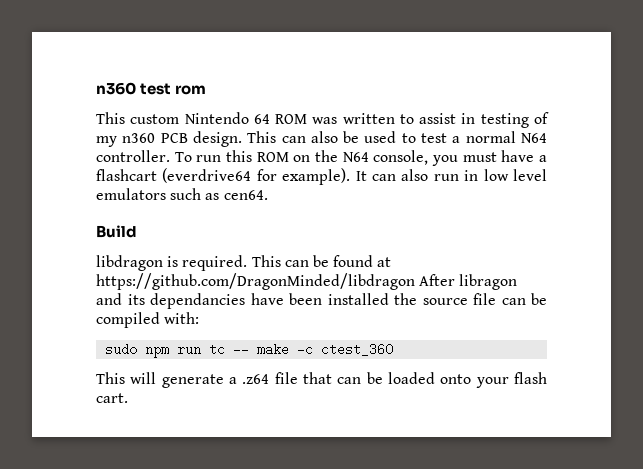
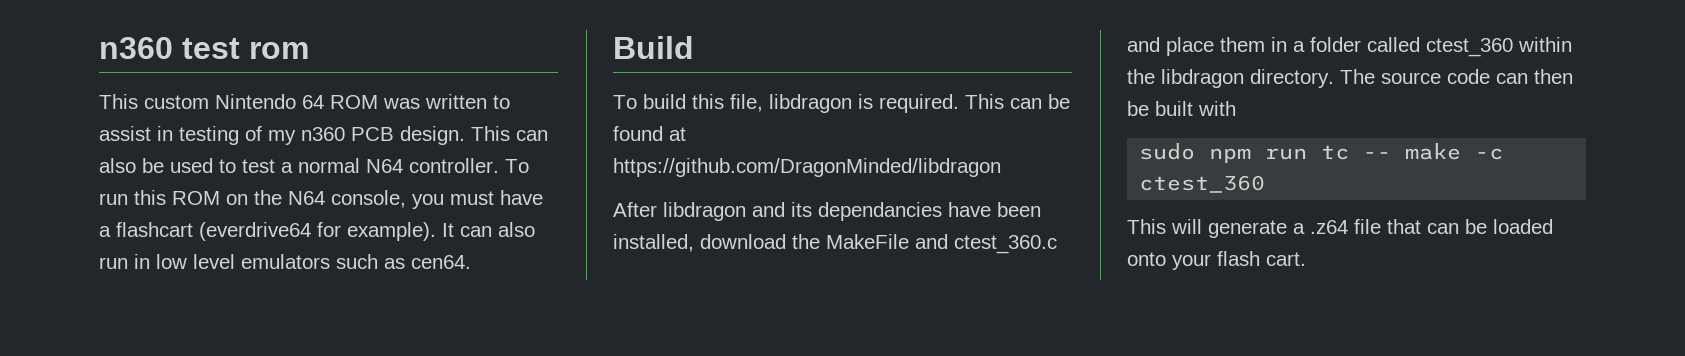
(137, 231) none -> [613,94,763,112] To build this file,
[419,274,518,290] After libragon -> [613,202,746,221] // After libdragon
[327,293,547,305] [96,312,200,328] installed the source file can be compiled with: -> [613,234,1057,254] [1127,37,1572,57] [1127,69,1573,88] [1127,101,1236,116] installed, download the MakeFile and ctest_360.c and place them in a folder called ctest_360 within the libdragon directory. The source code can then be built with

